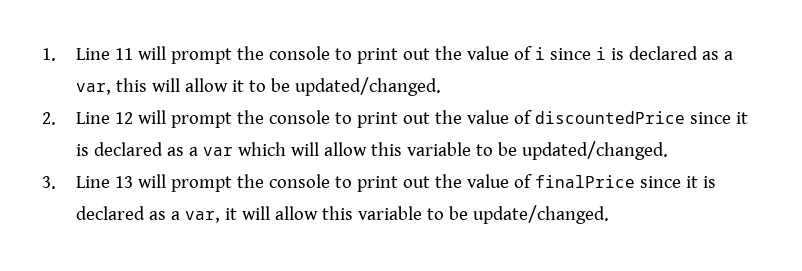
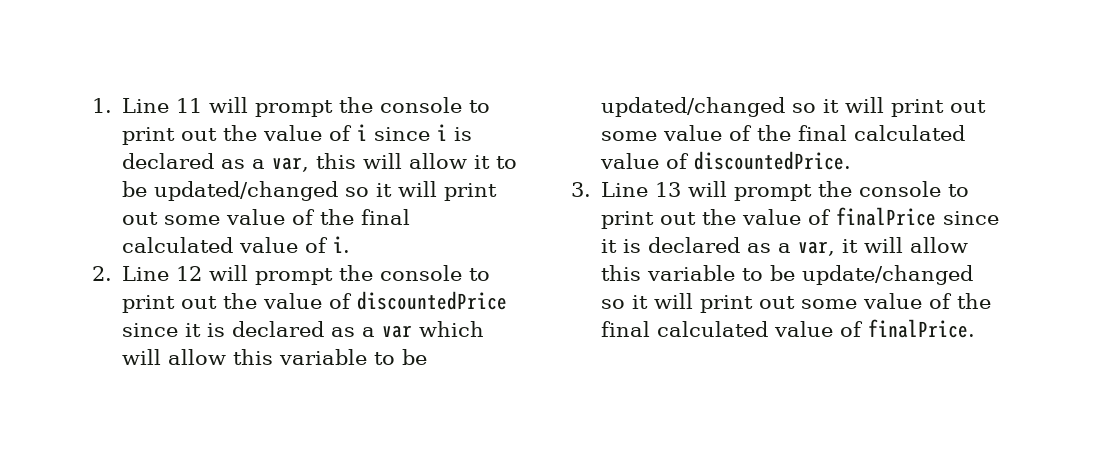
[295,77,442,96] updated/changed. -> [154,181,498,201] [122,209,411,225] [122,236,351,253] updated/changed so it will print out some value of the final calculated value of i.
[522,141,669,160] updated/changed. -> [601,97,987,117] [601,125,966,141] [600,151,852,170] updated/changed so it will print out some value of the final calculated value of discountedPrice.
[473,205,610,224] update/changed. -> [802,265,974,285] [601,293,992,313] [601,319,976,338] update/changed so it will print out some value of the final calculated value of finalPrice.

